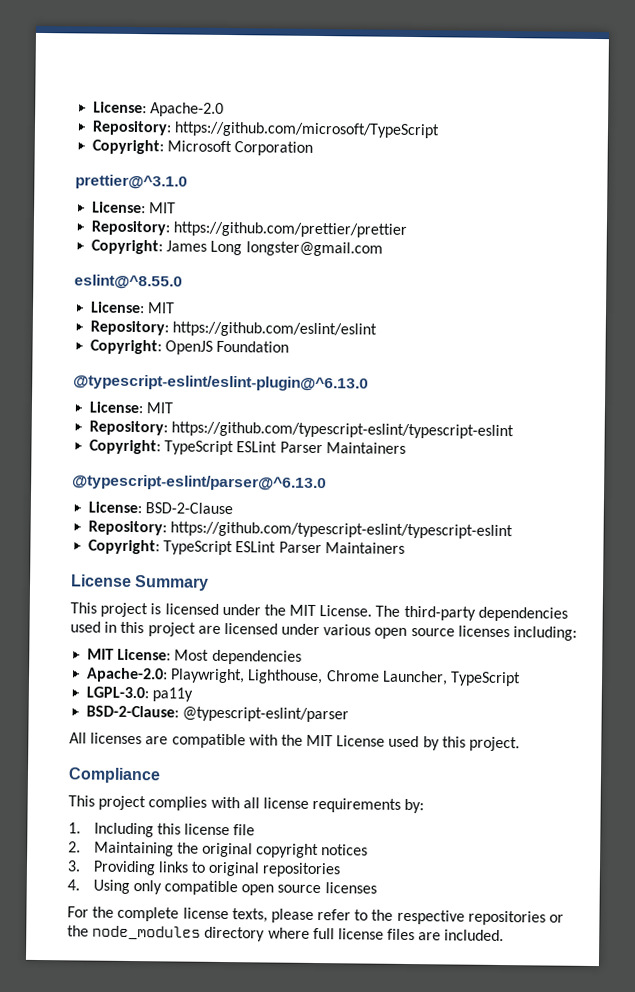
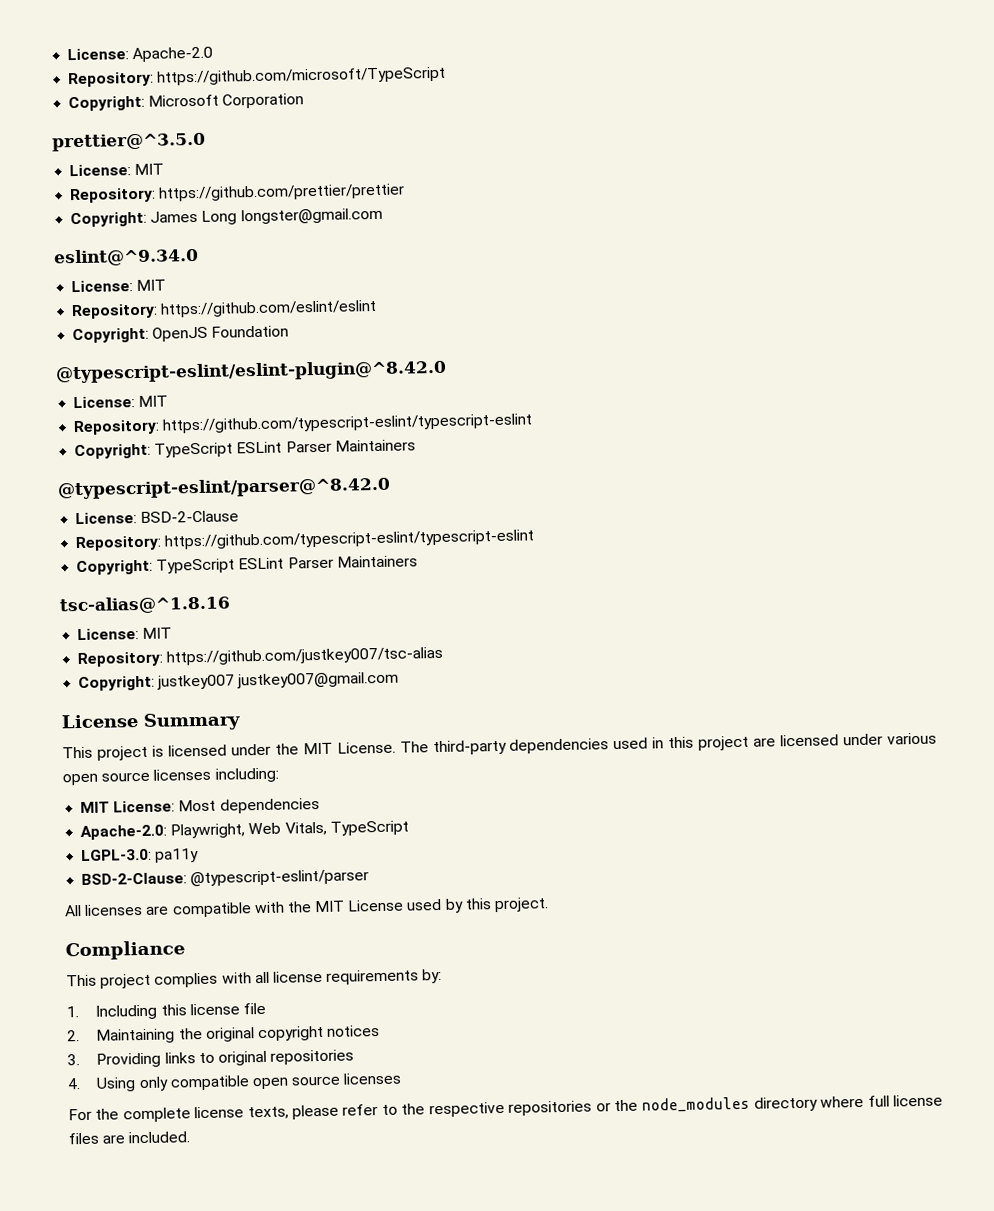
[75,174,188,190] prettier@^3.1.0 -> [52,132,206,152] prettier@^3.5.0
[74,274,183,290] eslint@^8.55.0 -> [53,247,199,267] eslint@^9.34.0
[73,374,369,392] @typescript-eslint/eslint-plugin@^6.13.0 -> [55,359,447,384] @typescript-eslint/eslint-plugin@^8.42.0
[72,474,327,492] @typescript-eslint/parser@^6.13.0 -> [57,476,391,500] @typescript-eslint/parser@^8.42.0
(405, 548) none -> [59,595,231,615] [77,627,173,641] [77,646,444,668] [78,671,400,692] // tsc-alias@^1.8.16 // License: MIT // Repository: https://github.com/justkey007/tsc-alias // Copyright: justkey007 justkey007@gmail.com
[247,669,448,686] Lighthouse, Chrome Launcher, -> [248,821,327,836] Web Vitals,

